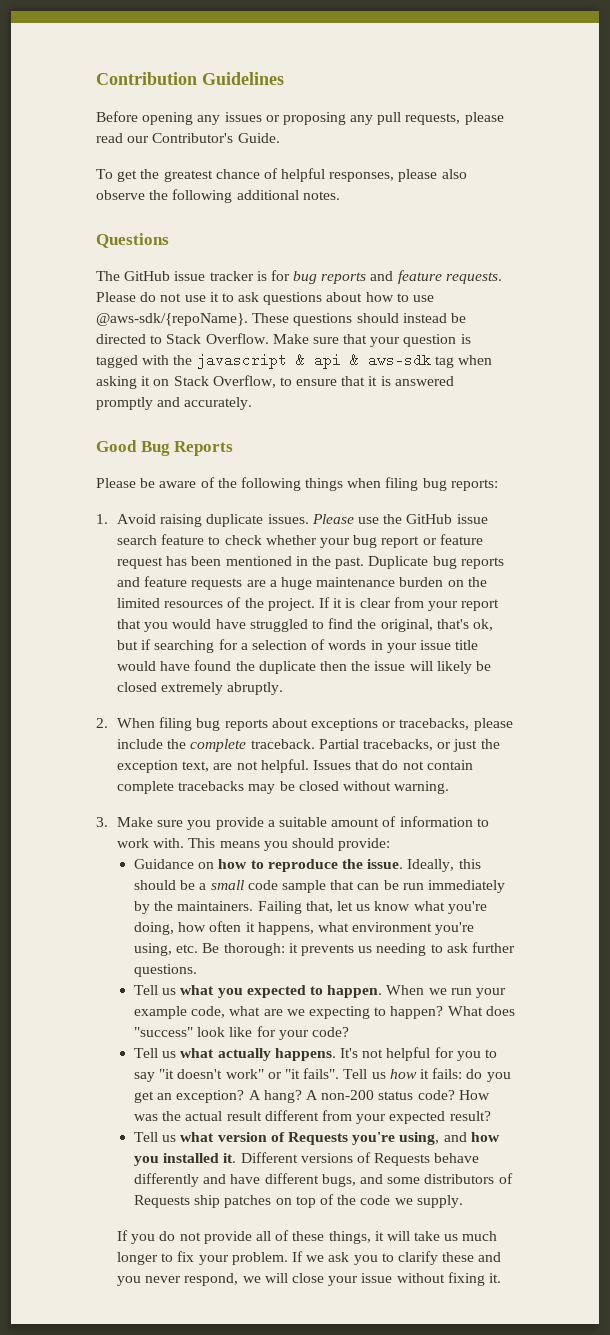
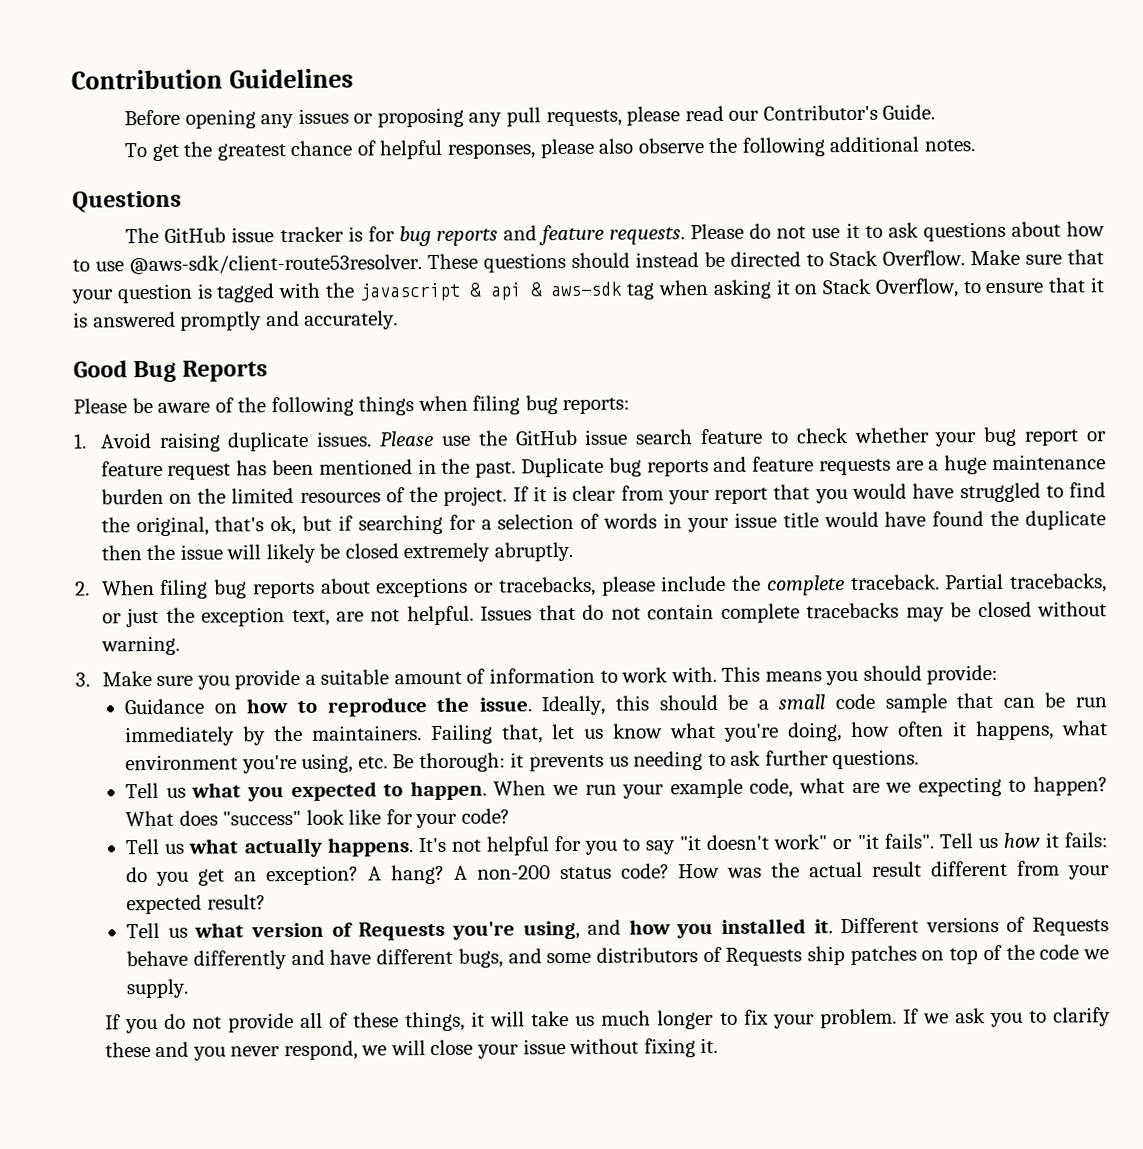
[96,313,248,326] @aws-sdk/{repoName}. -> [129,254,422,275] @aws-sdk/client-route53resolver.

